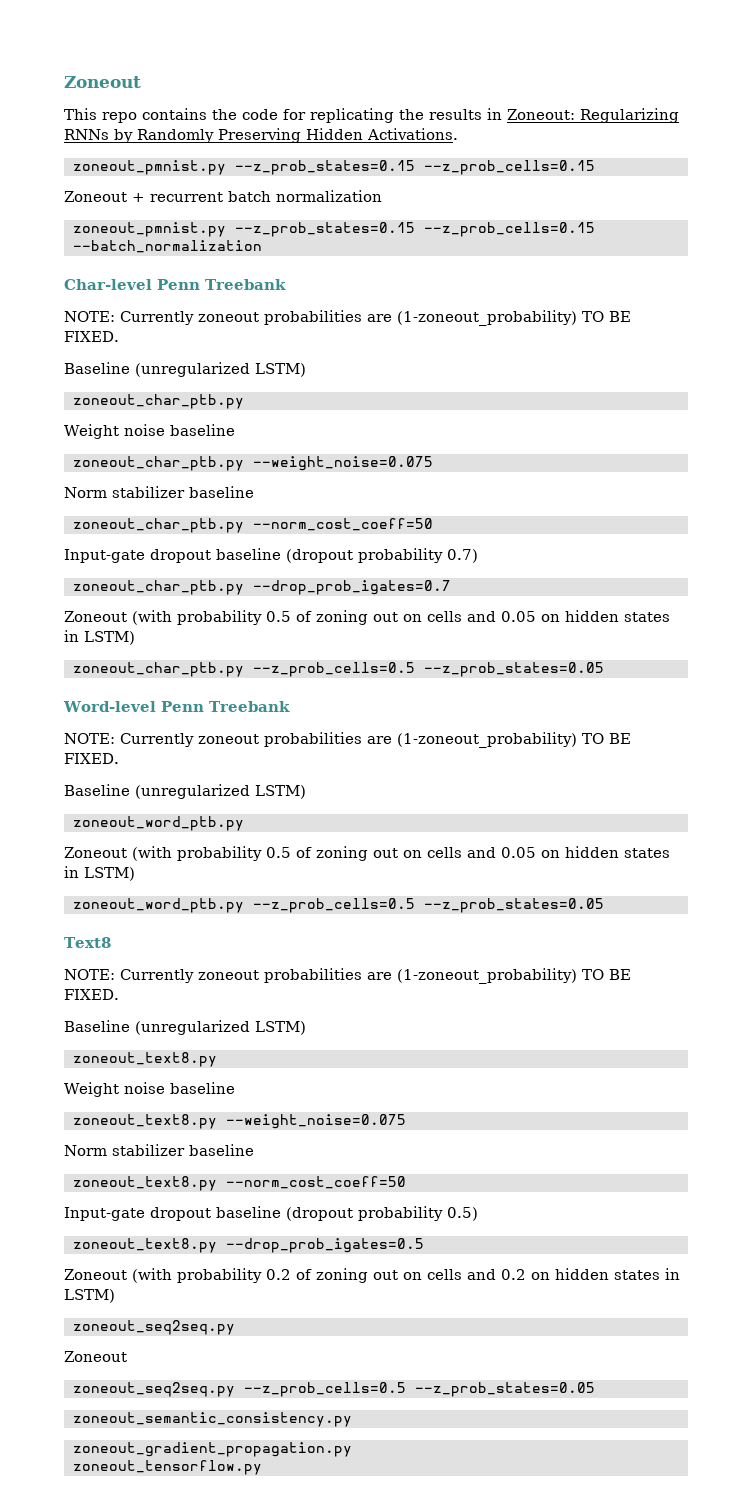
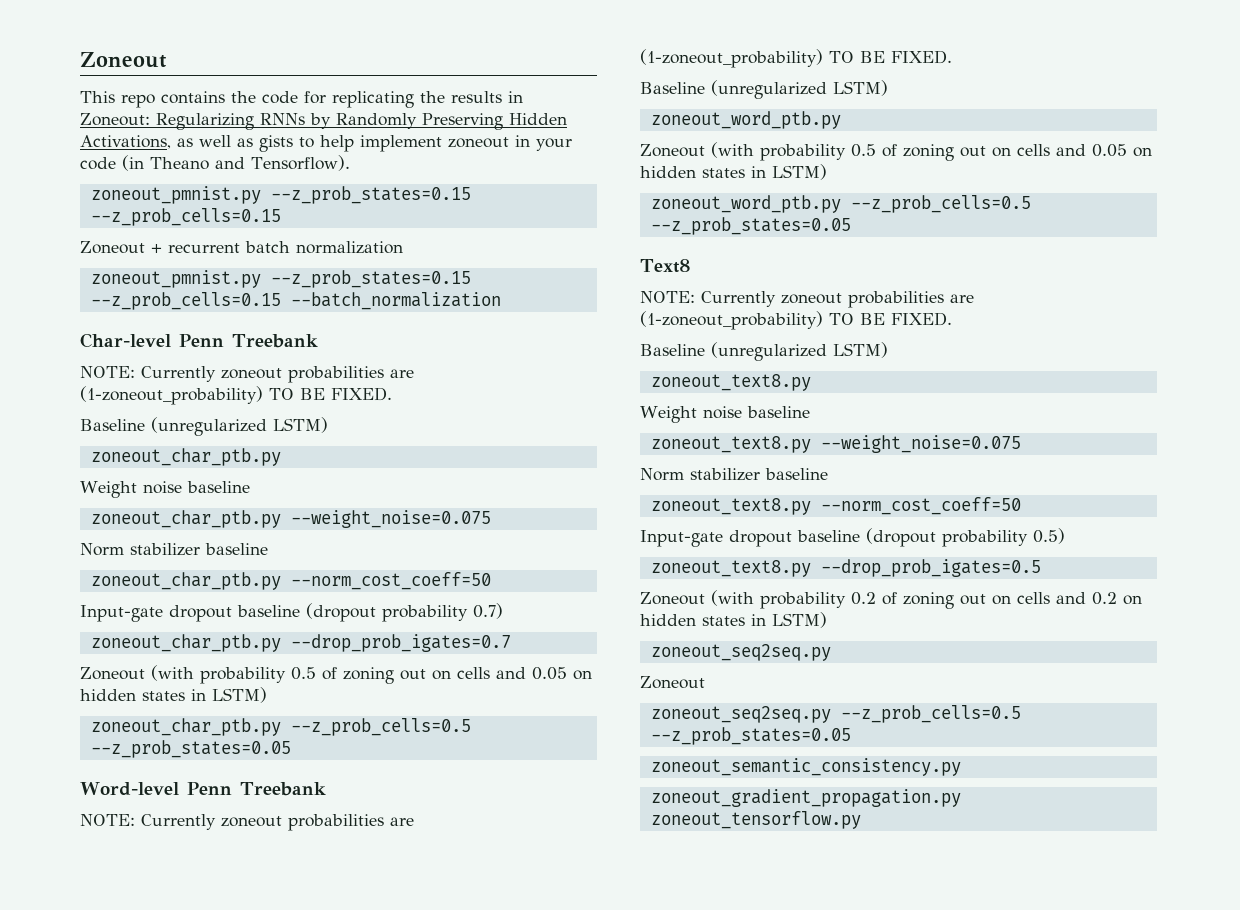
[367,128,458,140] Activations. -> [80,135,572,152] [80,155,350,171] Activations, as well as gists to help implement zoneout in your code (in Theano and Tensorflow).

